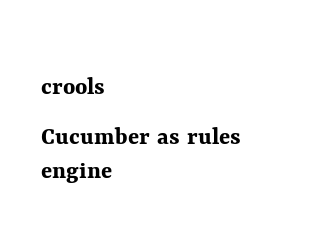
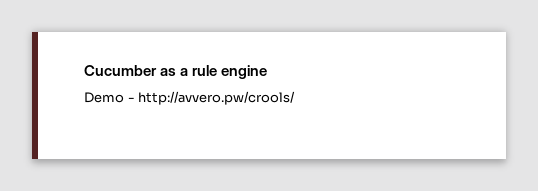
[41,77,105,94] crools // -> (84, 70) none
[187,127,242,144] rules -> [180,65,218,76] a rule
(112, 173) none -> [84,91,296,105] // Demo - http://avvero.pw/crools/

